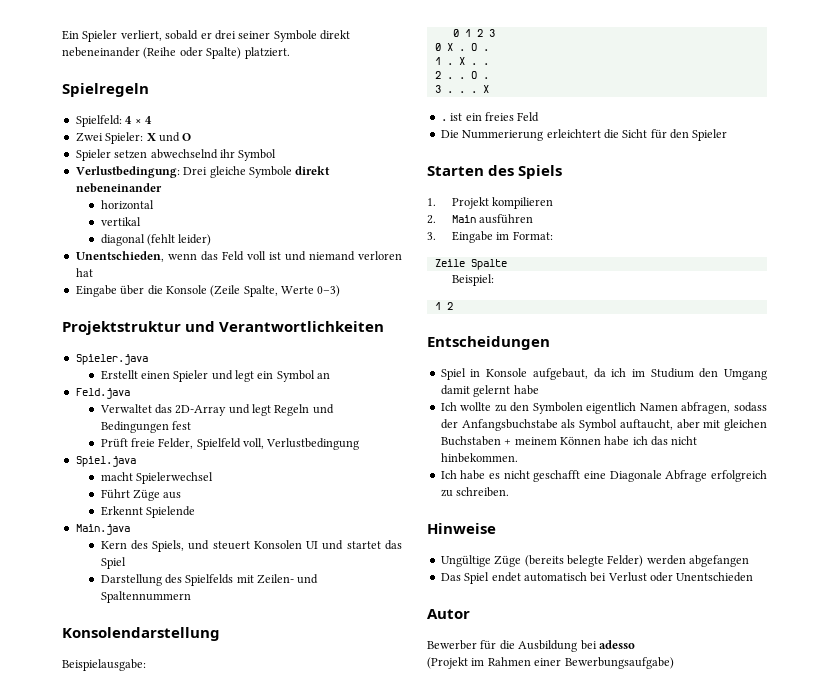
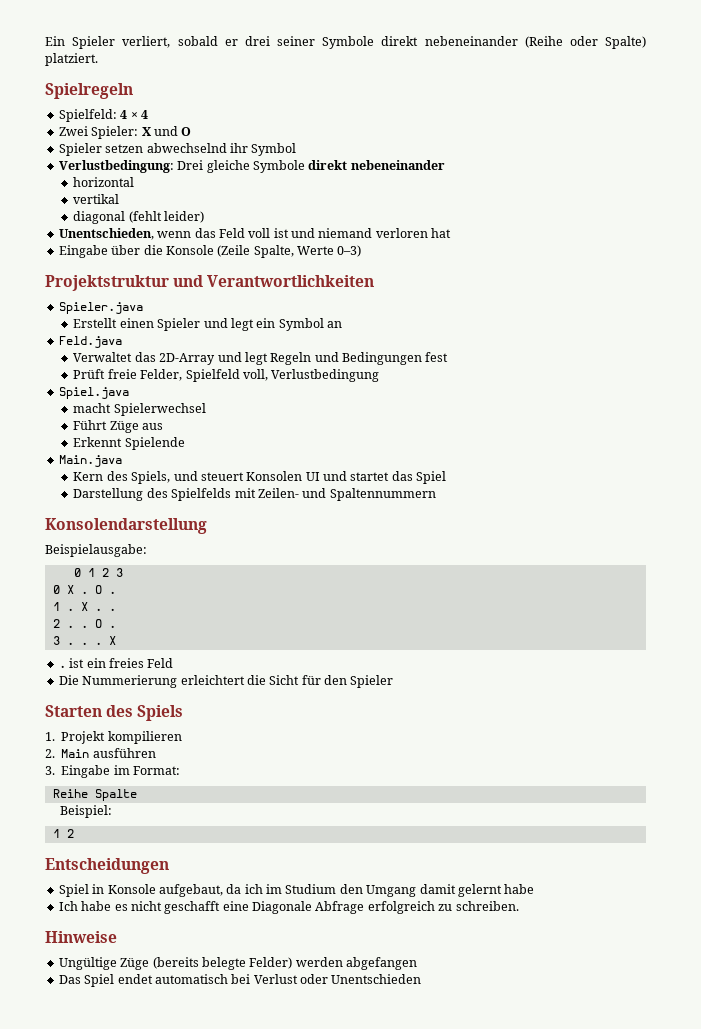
[434,259,465,267] Zeile -> [52,789,88,798] Reihe
[440,402,767,414] [440,419,767,431] [440,436,698,446] [440,453,518,463] // Ich wollte zu den Symbolen eigentlich Namen abfragen, sodass der Anfangsbuchstabe als Symbol auftaucht, aber mit gleichen Buchstaben + meinem Können habe ich das nicht hinbekommen. -> (535, 889) none
[427,609,470,619] [427,640,635,652] [427,657,674,669] // Autor // Bewerber für die Ausbildung bei adesso // (Projekt im Rahmen einer Bewerbungsaufgabe) -> (422, 979) none

